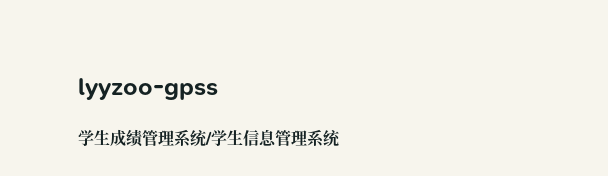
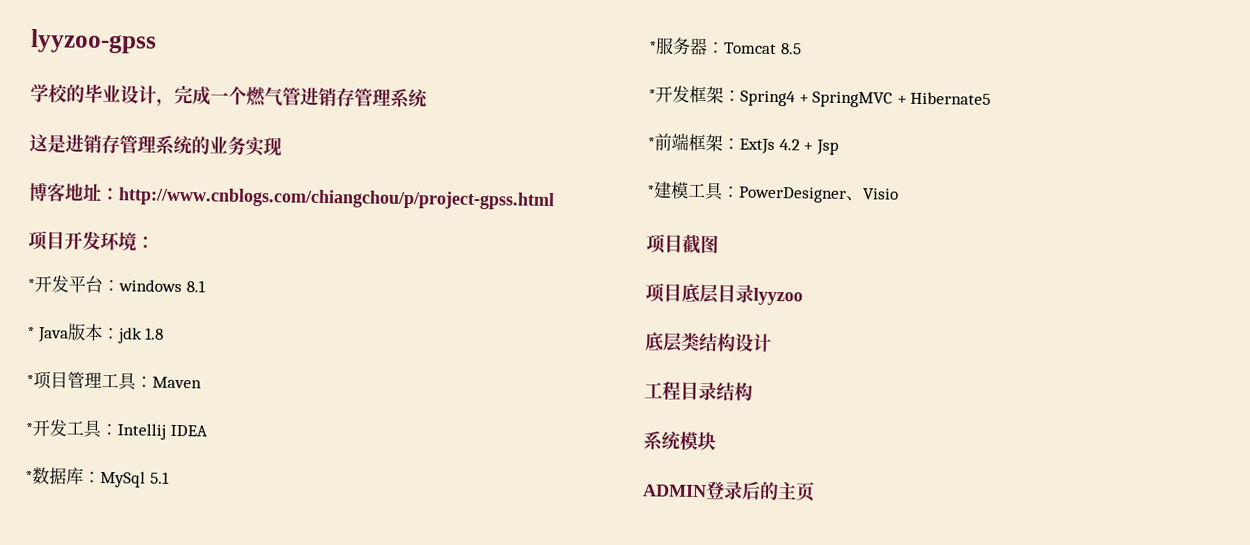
[94,129,340,147] 生成绩管理系统/学生信息管理系统 -> [48,83,428,109] [29,133,282,157] [28,181,555,211] [28,230,155,252] [27,275,206,293] [27,323,165,344] [26,371,202,391] [25,419,208,440] [25,467,170,488] [648,37,802,56] [648,85,992,108] [647,132,839,155] [647,181,899,203] [646,234,719,255] [645,283,803,306] [644,332,772,353] [644,381,753,402] [643,430,716,451] [642,481,815,502] 校的毕业设计，完成一个燃气管进销存管理系统 // 这是进销存管理系统的业务实现 // 博客地址：http://www.cnblogs.com/chiangchou/p/project-gpss.html // 项目开发环境： // *开发平台：windows 8.1 // * Java版本：jdk 1.8 // *项目管理工具：Maven // *开发工具：Intellij IDEA // *数据库：MySql 5.1 // *服务器：Tomcat 8.5 // *开发框架：Spring4 + SpringMVC + Hibernate5 // *前端框架：ExtJs 4.2 + Jsp // *建模工具：PowerDesigner、Visio // 项目截图 // 项目底层目录lyyzoo // 底层类结构设计 // 工程目录结构 // 系统模块 // ADMIN登录后的主页

